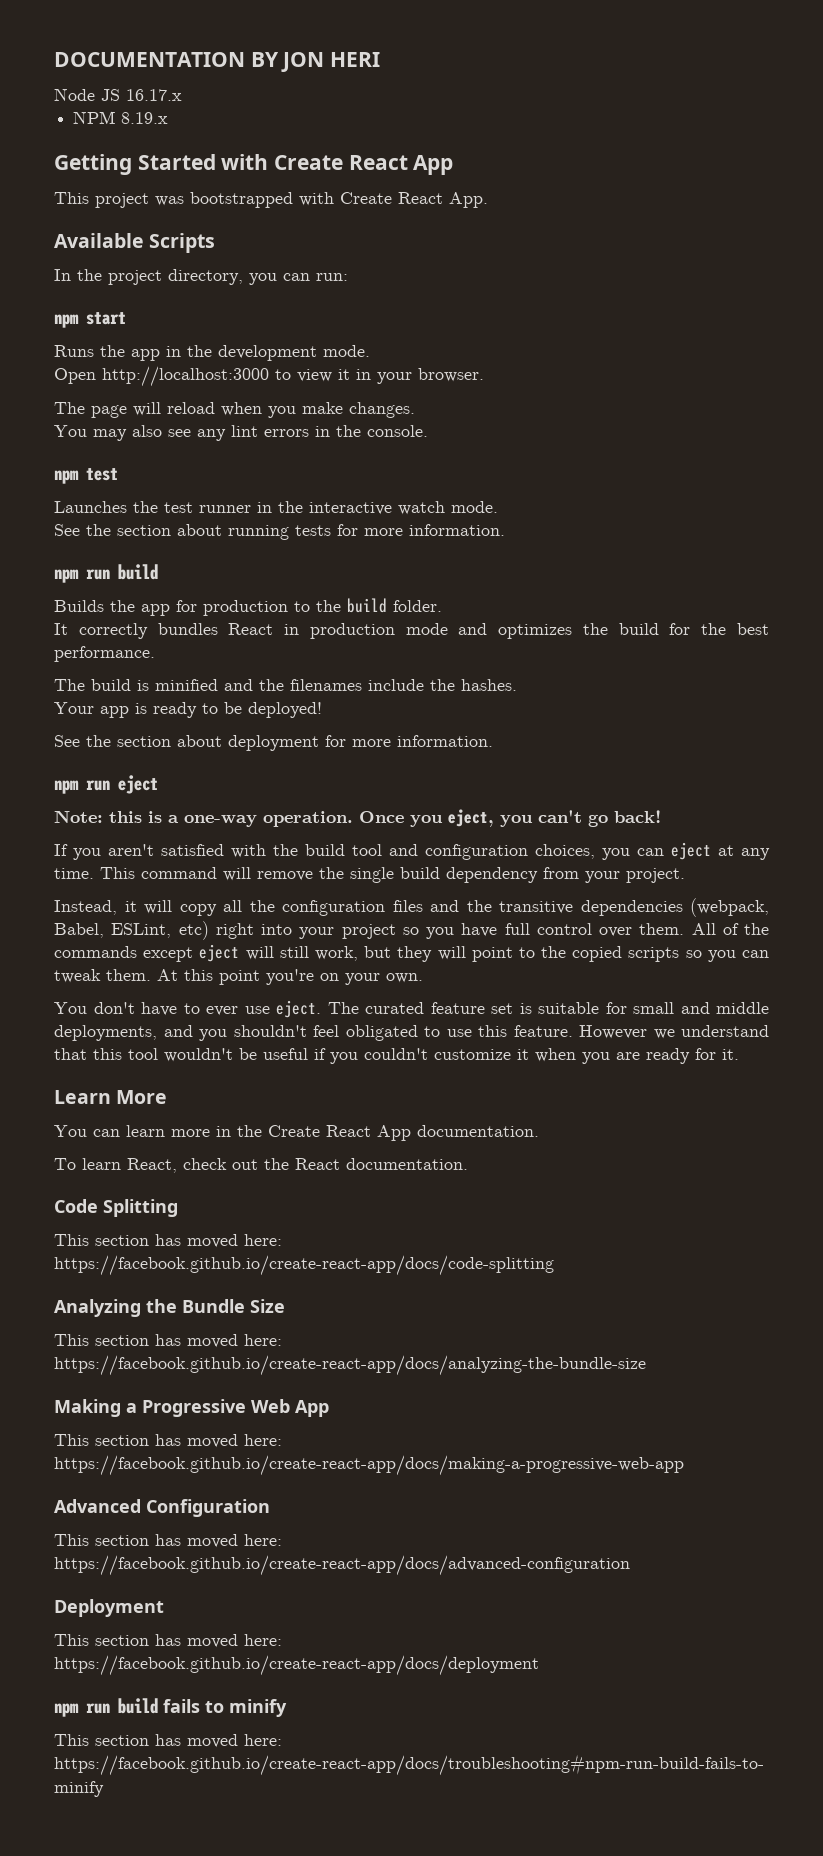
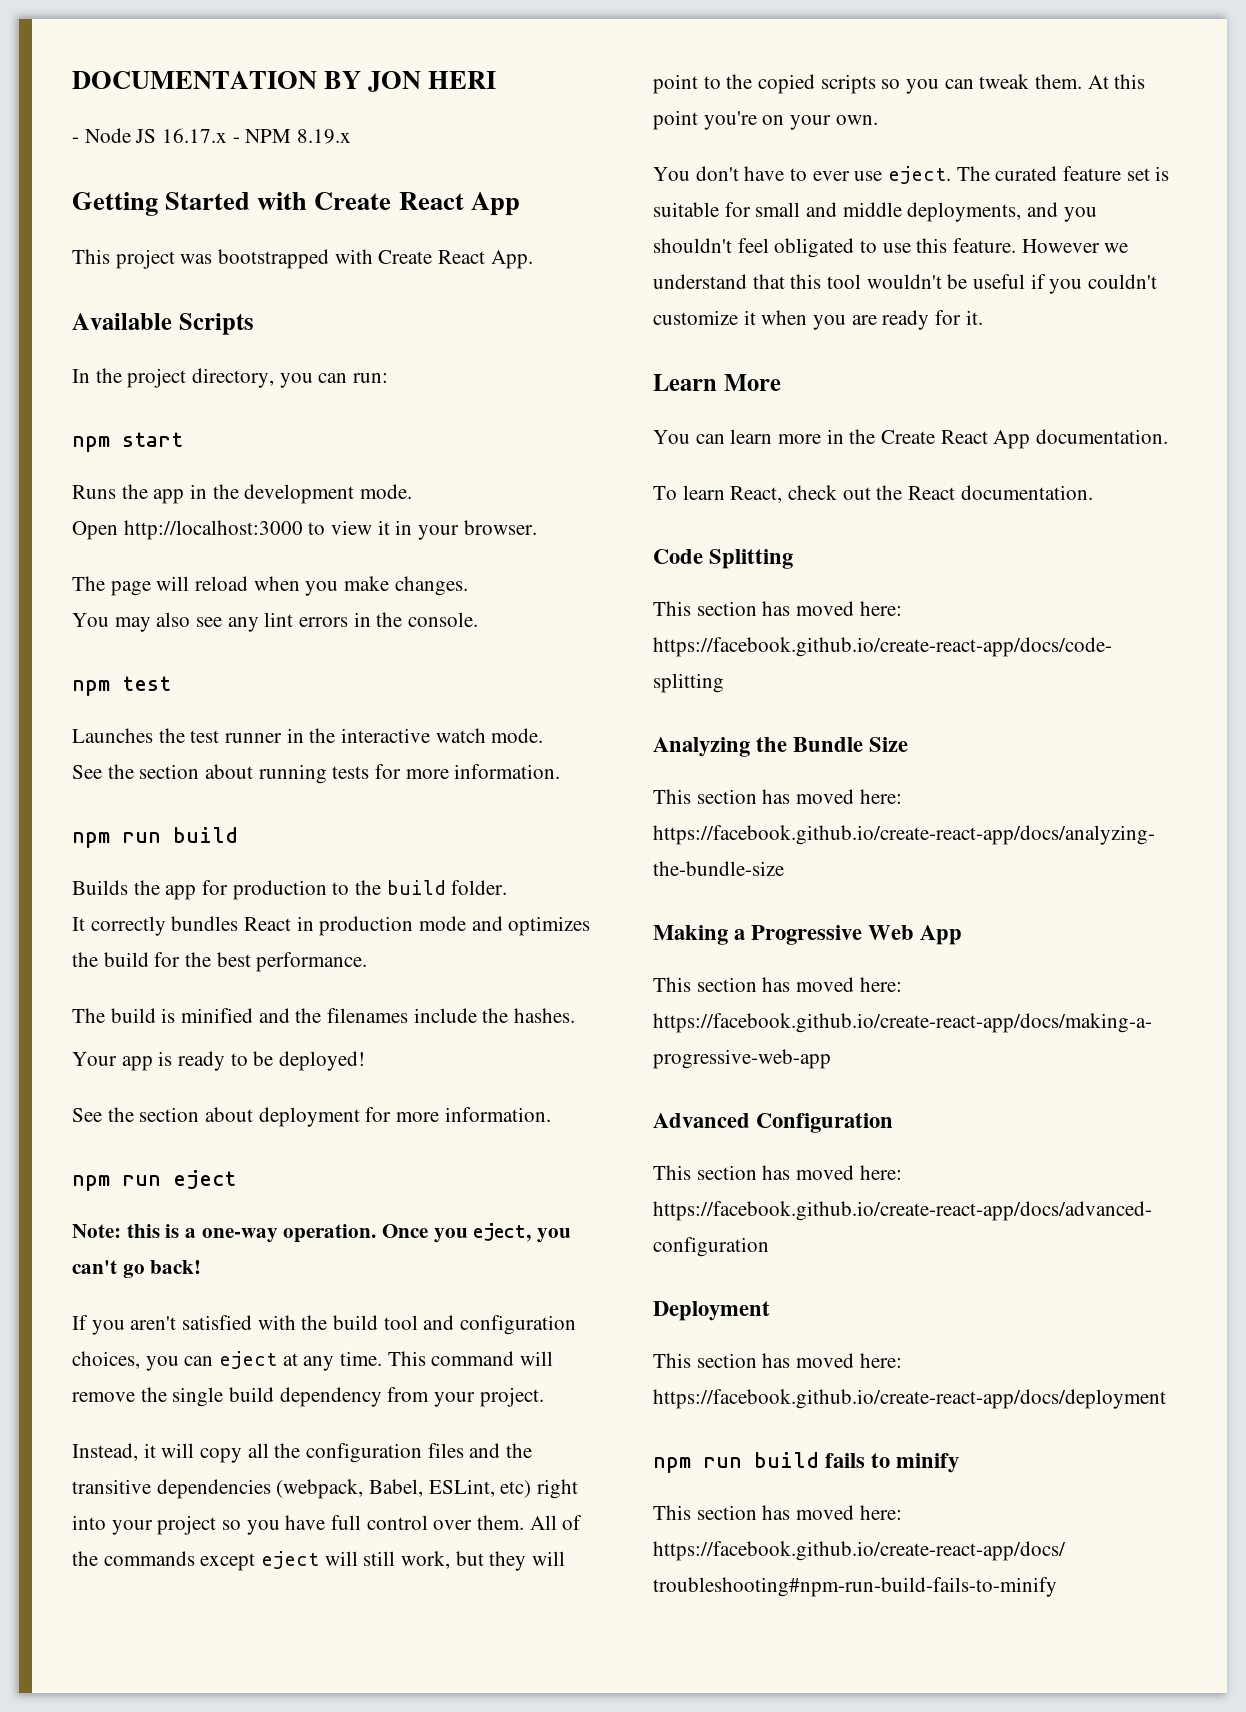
(381, 59) none -> [72,137,79,143] -
(182, 95) // -> [232,137,240,143] -

